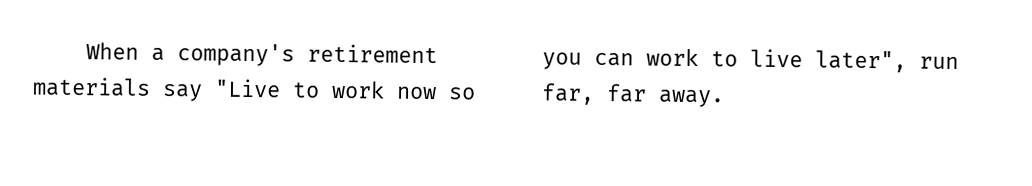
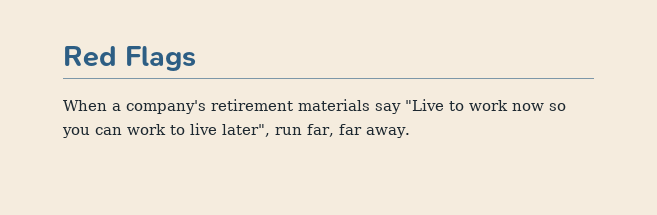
(85, 51) none -> [63,46,196,71] Red Flags //

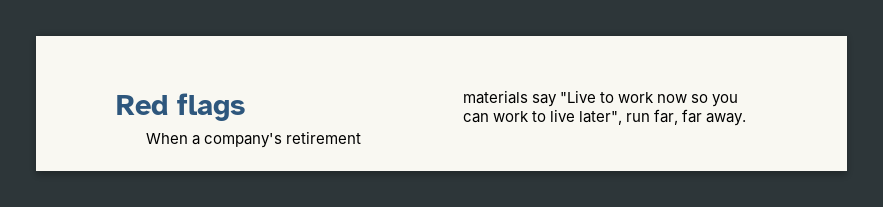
[125,46,196,71] Flags -> [177,93,245,121] flags

